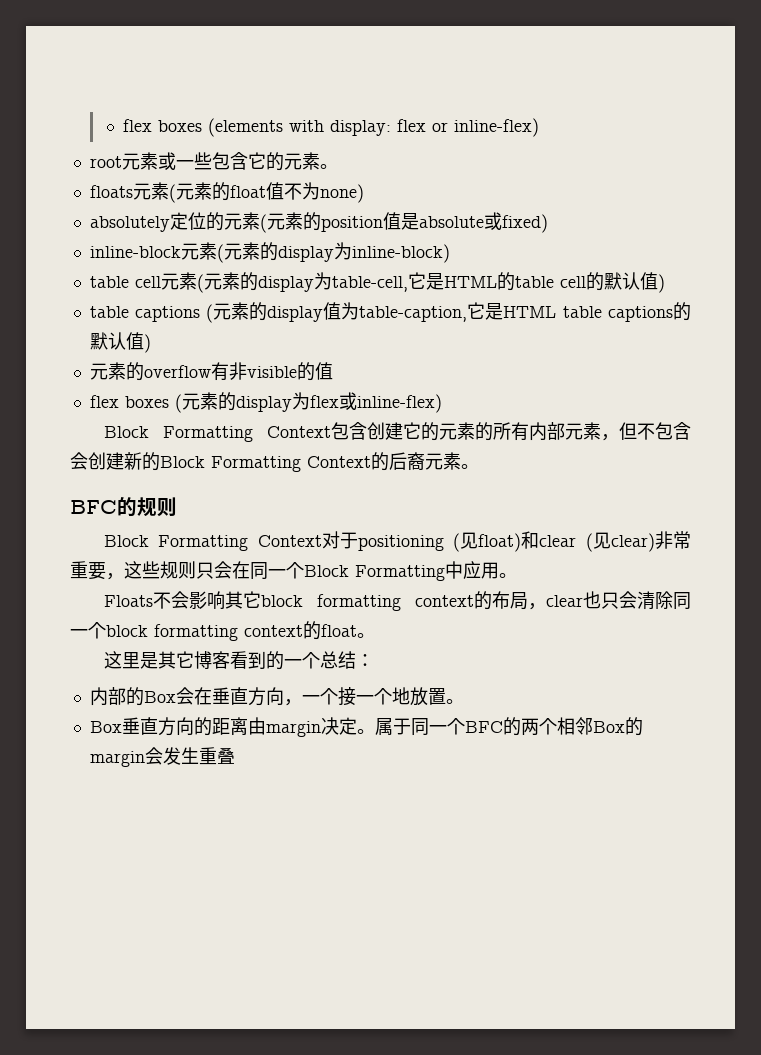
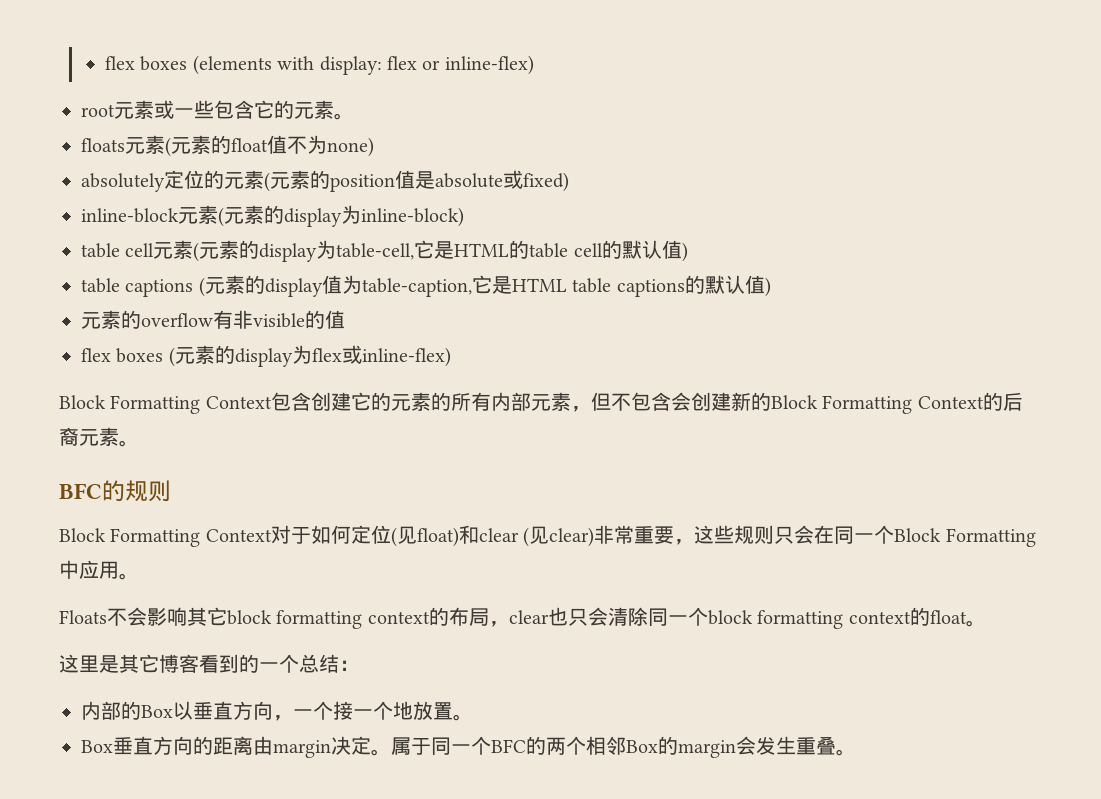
[357,535,444,551] positioning -> [310,525,391,544] 如何定位
[175,687,212,705] 会在 -> [173,701,193,720] 以
(235, 755) none -> [836,749,856,756] 。

